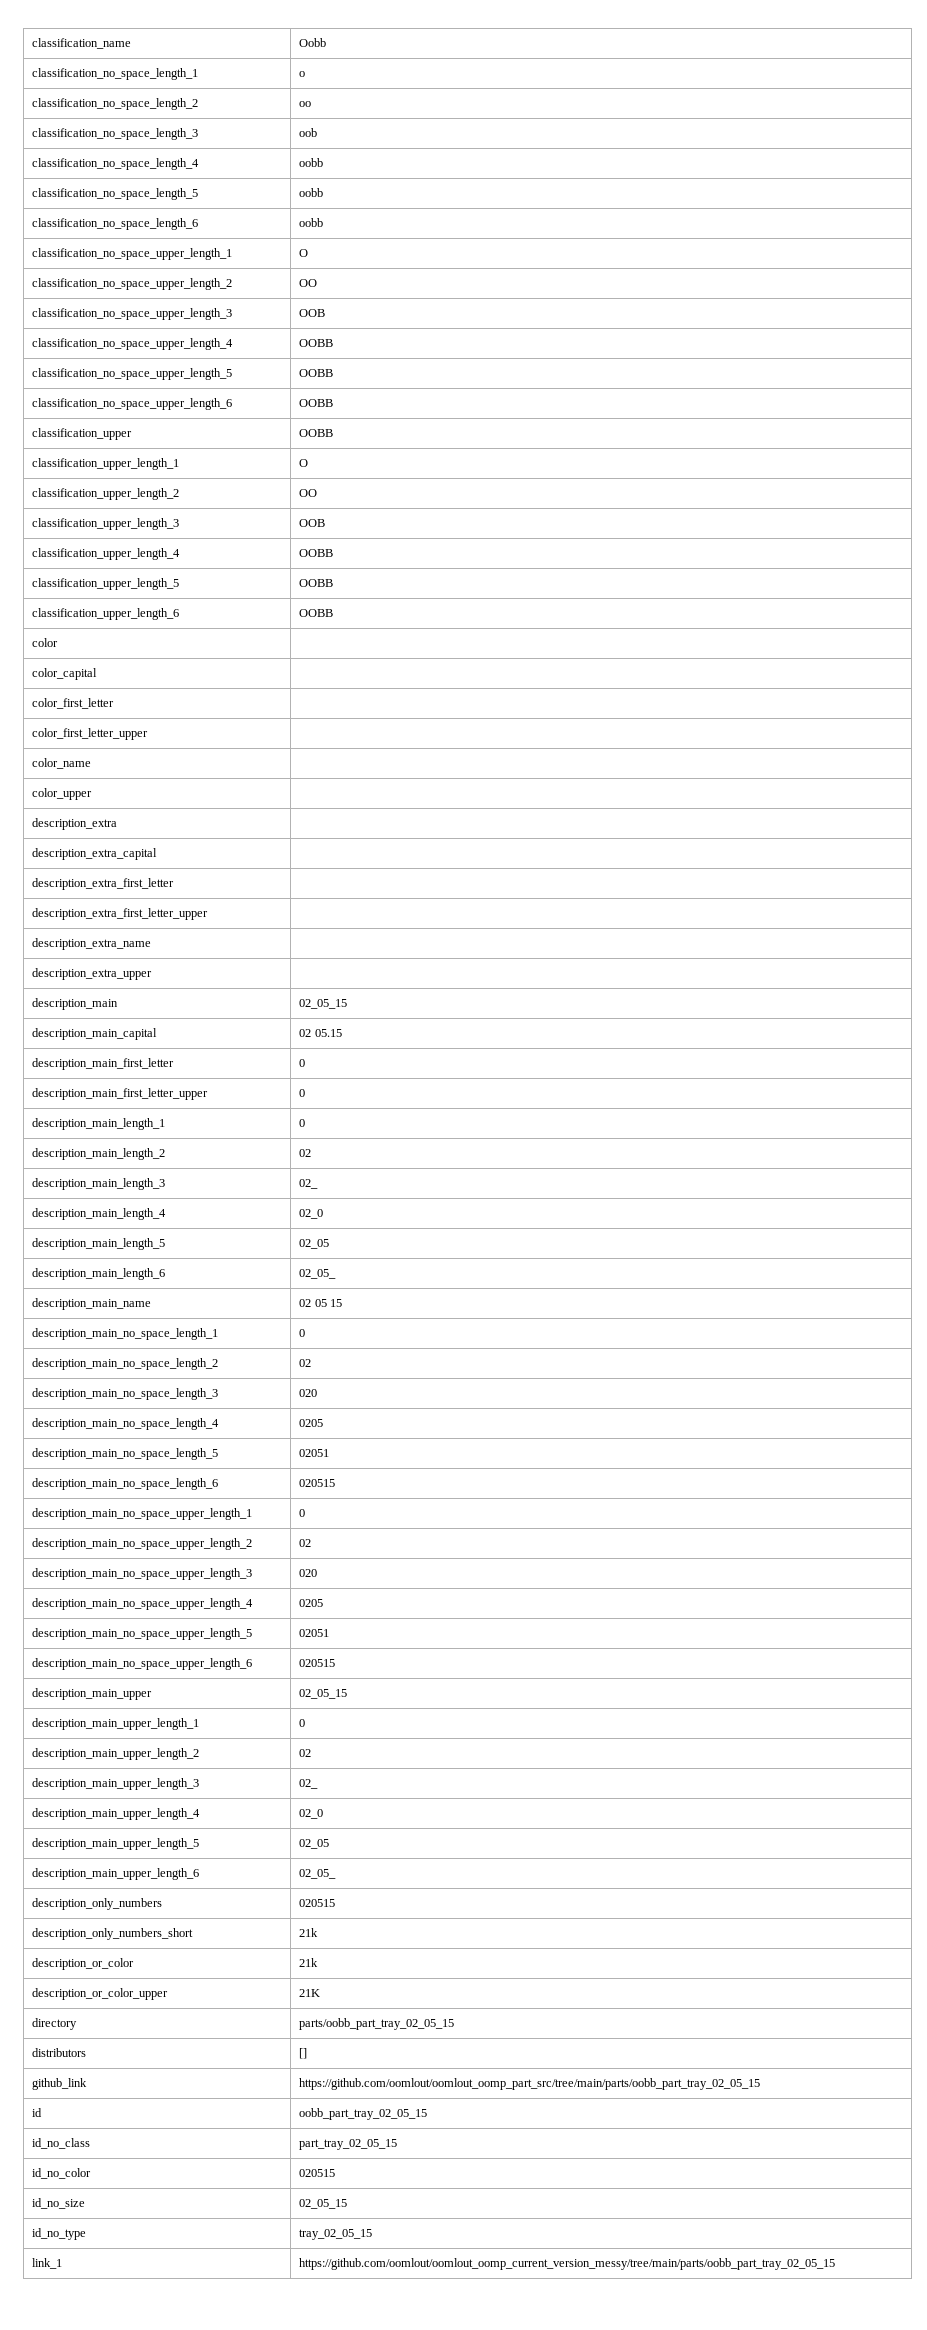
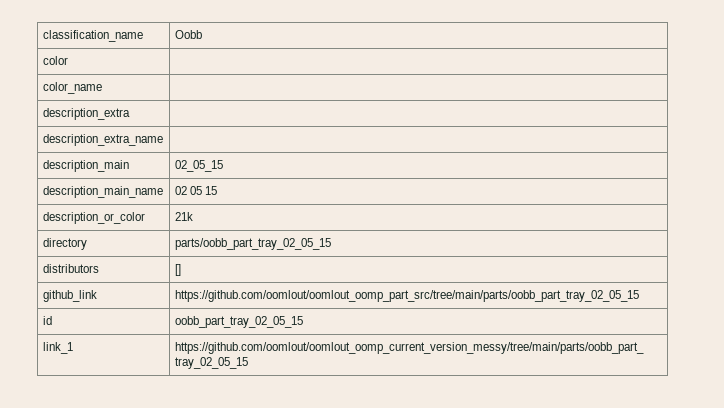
[32,68,199,80] [299,71,306,77] [32,98,199,110] [299,101,312,107] [32,128,199,140] [299,128,318,137] [32,158,200,170] [299,158,324,167] [32,188,199,200] [299,188,324,197] [32,218,199,230] [299,218,324,227] [32,248,233,260] [299,249,309,257] [32,278,233,290] [299,279,318,287] [32,308,233,320] [299,309,326,317] [32,338,234,350] [299,339,334,347] [32,368,233,380] [299,369,334,377] [32,398,233,410] [299,399,334,407] [32,428,133,440] [299,429,334,437] [32,458,180,470] [299,459,309,467] [32,488,180,500] [299,489,318,497] [32,518,180,530] [299,519,326,527] [32,548,181,560] [299,549,334,557] [32,578,180,590] [299,579,334,587] [32,608,180,620] [299,609,334,617] [32,638,59,647] [32,668,98,680] [32,698,115,709] [32,728,149,740] classification_no_space_length_1 | o // classification_no_space_length_2 | oo // classification_no_space_length_3 | oob // classification_no_space_length_4 | oobb // classification_no_space_length_5 | oobb // classification_no_space_length_6 | oobb // classification_no_space_upper_length_1 | O // classification_no_space_upper_length_2 | OO // classification_no_space_upper_length_3 | OOB // classification_no_space_upper_length_4 | OOBB // classification_no_space_upper_length_5 | OOBB // classification_no_space_upper_length_6 | OOBB // classification_upper | OOBB // classification_upper_length_1 | O // classification_upper_length_2 | OO // classification_upper_length_3 | OOB // classification_upper_length_4 | OOBB // classification_upper_length_5 | OOBB // classification_upper_length_6 | OOBB // color | // color_capital | // color_first_letter | // color_first_letter_upper -> [42,56,68,65] color
[32,788,93,800] // color_upper | -> (102, 88) none
[32,848,158,860] [32,878,175,890] [32,908,209,920] // description_extra_capital | // description_extra_first_letter | // description_extra_first_letter_upper | -> (130, 114) none
[32,968,153,980] // description_extra_upper | -> (163, 140) none
[32,1028,158,1040] [299,1029,342,1037] [32,1058,175,1070] [299,1059,306,1067] [32,1088,209,1100] [299,1089,306,1097] [32,1118,166,1130] [299,1119,306,1127] [32,1148,166,1160] [299,1149,312,1157] [32,1178,166,1190] [299,1179,319,1189] [32,1208,167,1220] [299,1209,324,1219] [32,1238,166,1250] [299,1239,330,1249] [32,1268,166,1280] [299,1269,337,1279] [32,1298,152,1310] [299,1299,343,1307] [32,1328,219,1340] [299,1329,306,1337] [32,1358,219,1370] [299,1359,312,1367] [32,1388,219,1400] [299,1389,318,1397] [32,1418,220,1430] [299,1419,324,1427] [32,1448,219,1460] [299,1449,330,1457] [32,1478,219,1490] [299,1479,336,1487] [32,1508,253,1520] [299,1509,306,1517] [32,1538,253,1550] [299,1539,312,1547] [32,1568,253,1580] [299,1569,318,1577] [32,1598,254,1610] [299,1599,324,1607] [32,1628,253,1640] [299,1629,330,1637] [32,1658,253,1670] [299,1659,336,1667] [32,1688,153,1700] [299,1689,348,1699] [32,1718,200,1730] [299,1719,306,1727] [32,1748,200,1760] [299,1749,312,1757] [32,1778,200,1790] [299,1779,319,1789] [32,1808,201,1820] [299,1809,324,1819] [32,1838,200,1850] [299,1839,330,1849] [32,1868,200,1880] [299,1869,337,1879] [32,1898,163,1910] [299,1899,336,1907] [32,1928,194,1940] [299,1928,319,1937] description_main_capital | 02 05.15 // description_main_first_letter | 0 // description_main_first_letter_upper | 0 // description_main_length_1 | 0 // description_main_length_2 | 02 // description_main_length_3 | 02_ // description_main_length_4 | 02_0 // description_main_length_5 | 02_05 // description_main_length_6 | 02_05_ // description_main_name | 02 05 15 // description_main_no_space_length_1 | 0 // description_main_no_space_length_2 | 02 // description_main_no_space_length_3 | 020 // description_main_no_space_length_4 | 0205 // description_main_no_space_length_5 | 02051 // description_main_no_space_length_6 | 020515 // description_main_no_space_upper_length_1 | 0 // description_main_no_space_upper_length_2 | 02 // description_main_no_space_upper_length_3 | 020 // description_main_no_space_upper_length_4 | 0205 // description_main_no_space_upper_length_5 | 02051 // description_main_no_space_upper_length_6 | 020515 // description_main_upper | 02_05_15 // description_main_upper_length_1 | 0 // description_main_upper_length_2 | 02 // description_main_upper_length_3 | 02_ // description_main_upper_length_4 | 02_0 // description_main_upper_length_5 | 02_05 // description_main_upper_length_6 | 02_05_ // description_only_numbers | 020515 // description_only_numbers_short | 21k -> [42,186,163,198] [174,186,218,195] description_main_name | 02 05 15
[32,1988,169,2000] [299,1989,321,1997] // description_or_color_upper | 21K -> (193, 216) none
[32,2138,91,2149] [299,2139,398,2150] [32,2168,92,2179] [299,2169,336,2177] [32,2198,86,2209] [299,2199,348,2209] [32,2228,87,2240] [299,2229,373,2240] // id_no_class | part_tray_02_05_15 // id_no_color | 020515 // id_no_size | 02_05_15 // id_no_type | tray_02_05_15 -> (303, 322) none

